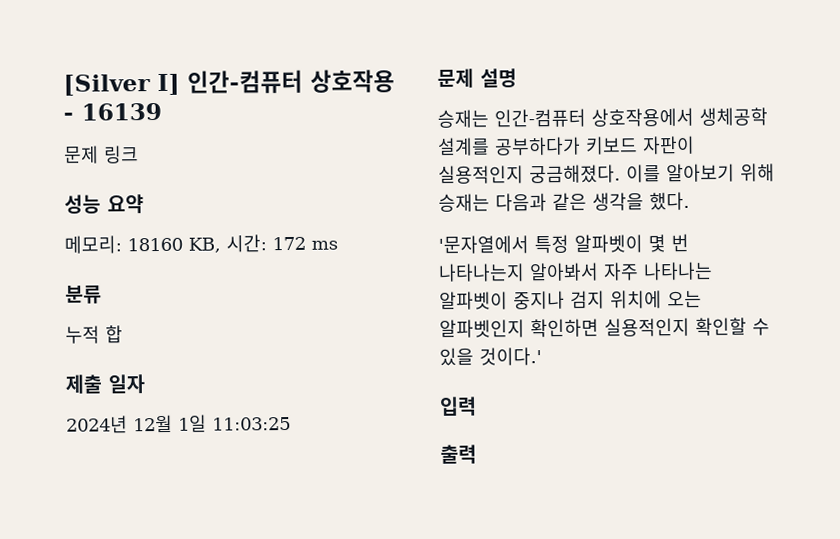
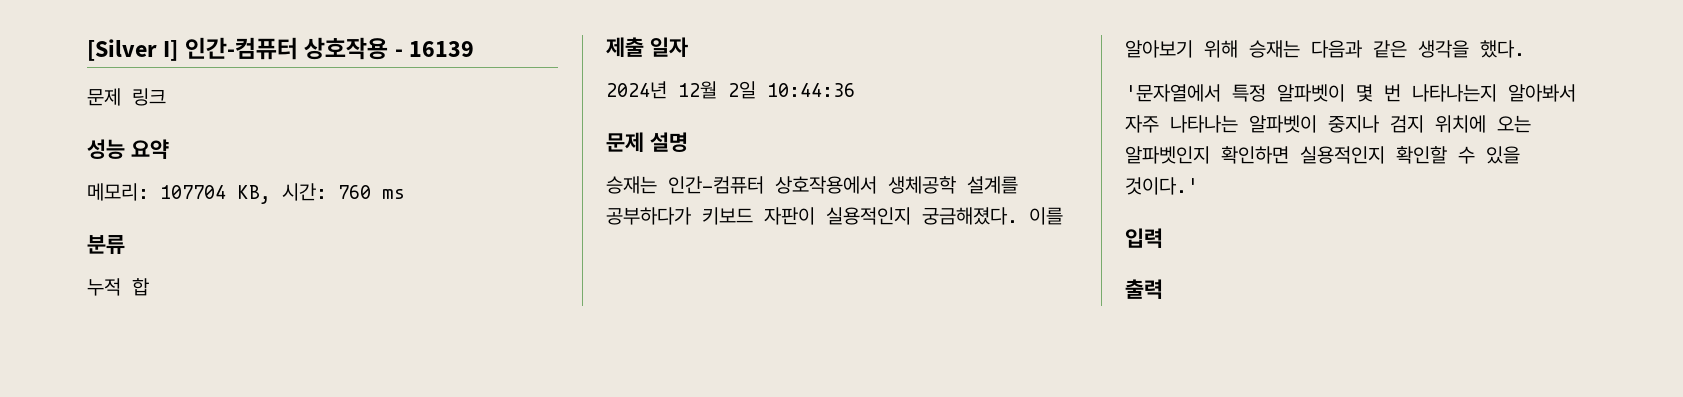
[127,237,183,252] 18160 -> [160,185,226,199] 107704
[272,236,306,251] 172 -> [338,185,371,199] 760
[178,414,291,433] 1일 11:03:25 -> [728,81,855,99] 2일 10:44:36

